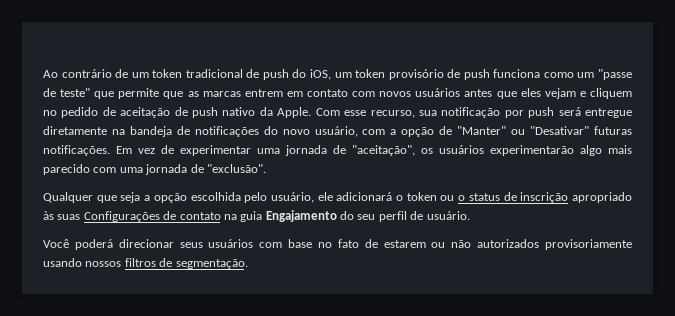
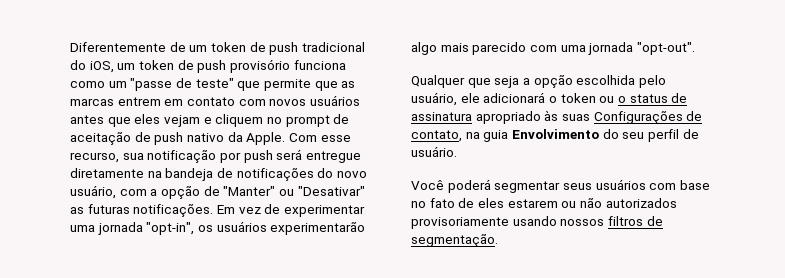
[43,69,112,78] Ao contrário -> [70,42,166,52] Diferentemente
[185,69,289,80] tradicional de push -> [249,42,365,55] de push tradicional
[388,69,490,80] provisório de push -> [177,59,290,73] de push provisório
[61,107,99,118] pedido -> [285,115,330,127] prompt
(590, 130) none -> [70,207,84,214] as
[333,145,415,156] de "aceitação", -> [146,222,195,235] "opt-in",
[190,164,266,173] de "exclusão". -> [636,42,695,55] "opt-out".
[520,192,569,203] inscrição -> [411,112,472,121] assinatura
[179,212,221,220] contato -> [411,130,462,142] contato,
[265,210,337,222] Engajamento -> [511,129,599,139] Envolvimento
[118,239,174,248] direcionar -> [494,181,561,193] segmentar
(378, 243) none -> [477,198,504,208] eles

